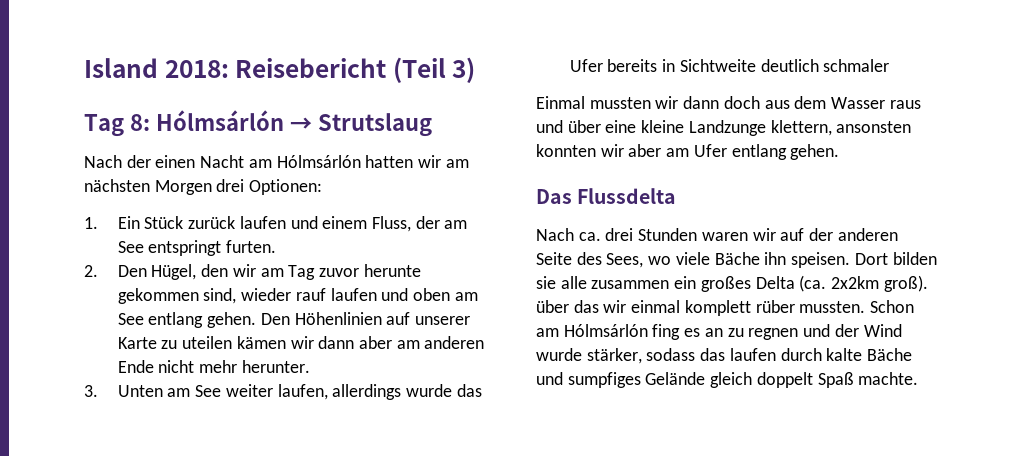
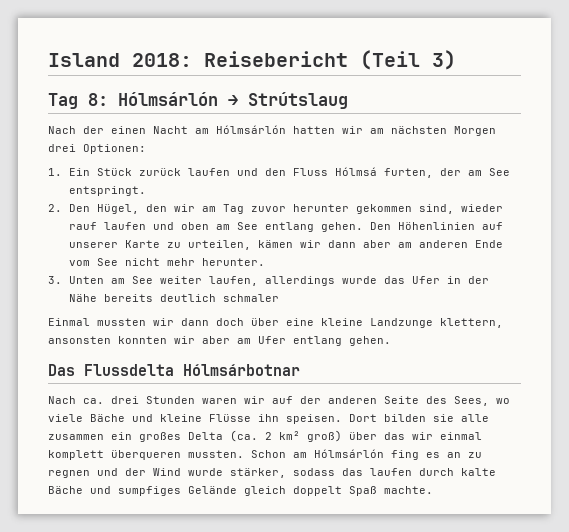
[317,113,432,137] Strutslaug -> [248,92,348,109] Strútslaug
[322,216,412,232] einem Fluss, -> [265,167,434,178] den Fluss Hólmsá furten,
[148,240,277,256] entspringt furten. -> [69,186,147,196] entspringt.
[363,264,421,277] herunte -> [293,204,350,212] herunter
[182,336,233,349] uteilen -> [188,240,252,250] urteilen,
(154, 366) none -> [69,258,119,266] vom See
[607,59,756,72] bereits in Sichtweite -> [447,276,490,284] [69,294,154,302] in der Nähe bereits
[764,96,921,109] [536,120,563,133] aus dem Wasser raus und -> (244, 322) none
(677, 196) none -> [183,364,300,376] Hólmsárbotnar
(760, 258) none -> [132,414,251,422] und kleine Flüsse
[831,275,928,292] 2x2km groß). -> [265,430,342,442] 2 km² groß)
[755,300,795,313] rüber -> [111,450,181,460] überqueren

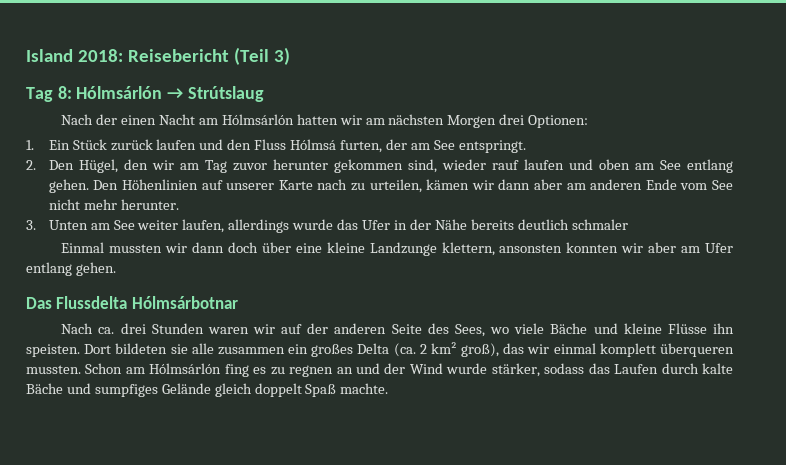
(161, 244) none -> [317,179,348,190] nach
[286,414,426,424] speisen. Dort bilden -> [26,343,168,357] speisten. Dort bildeten
[307,430,377,442] groß) über -> [461,343,500,357] groß),
[447,452,461,458] an -> (267, 370) none
(90, 474) none -> [336,367,353,374] an
[370,468,412,476] laufen -> [614,364,659,374] Laufen

